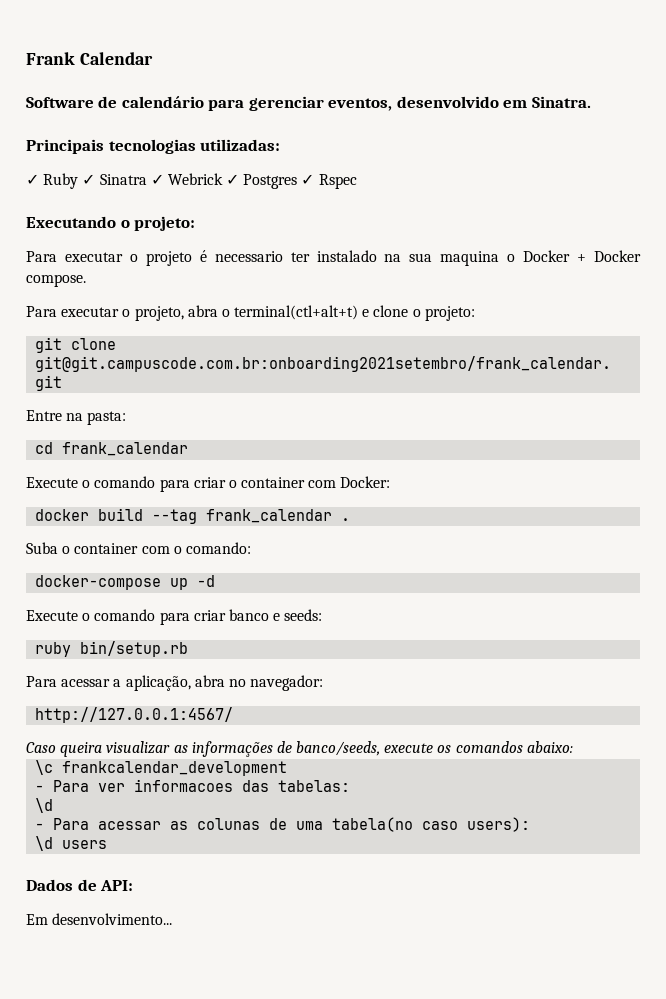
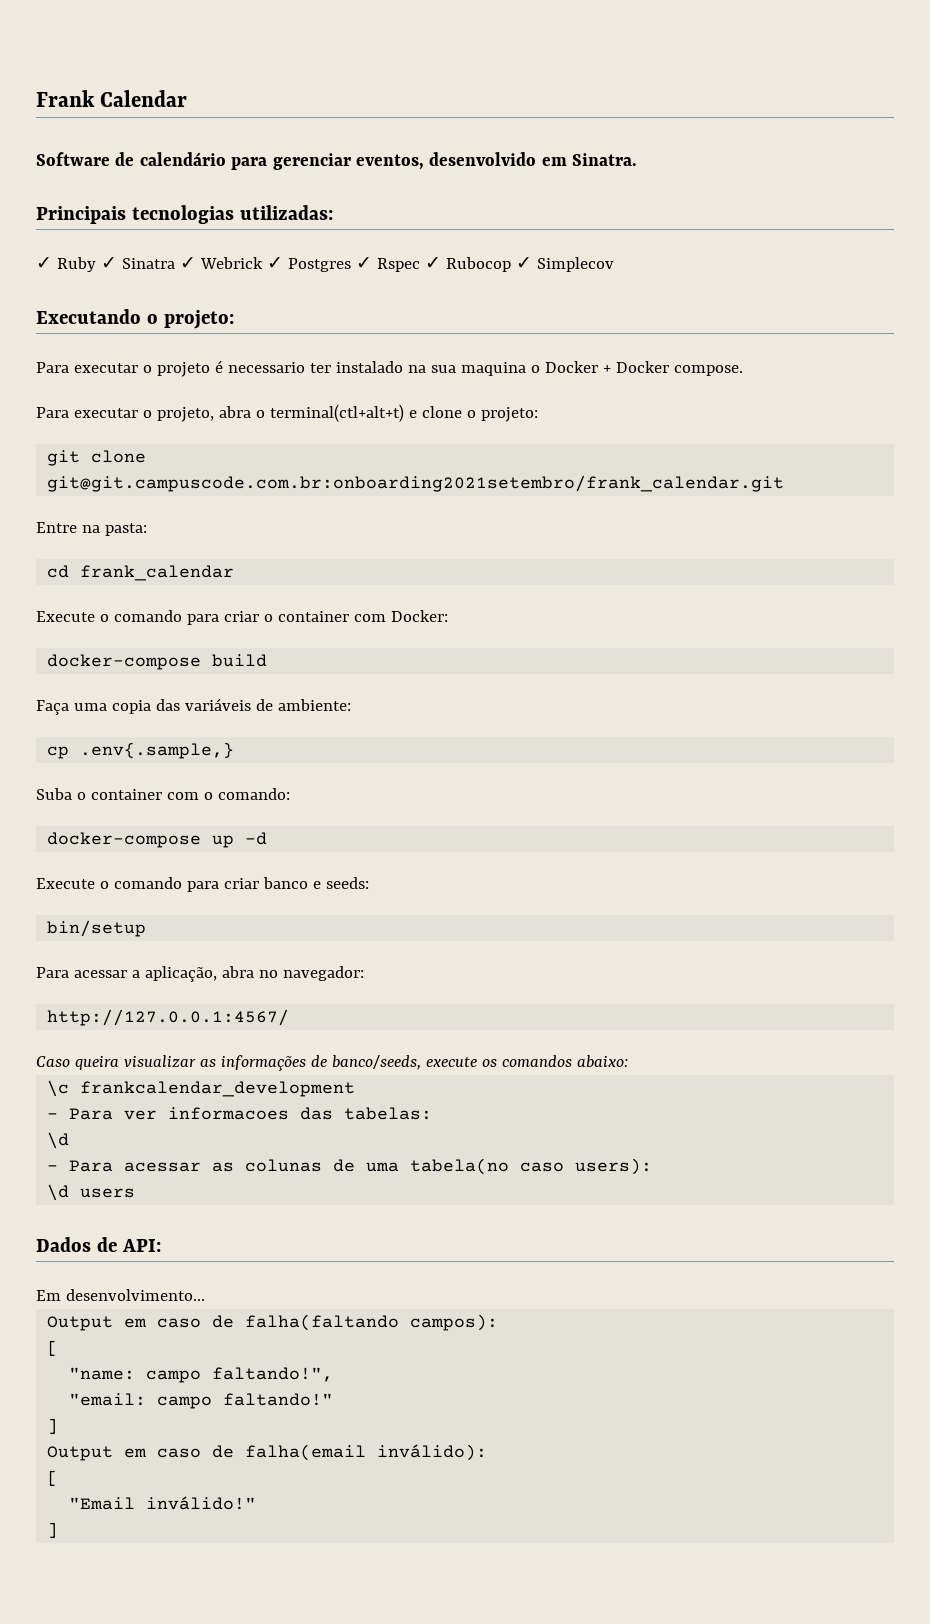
(357, 181) none -> [424,257,614,272] ✓ Rubocop ✓ Simplecov
[35,509,90,521] docker -> [47,654,202,670] docker-compose
[152,509,351,524] --tag frank_calendar . -> [36,698,351,715] [47,742,235,759] // Faça uma copia das variáveis de ambiente: // cp .env{.sample,}
[35,641,189,657] ruby bin/setup.rb -> [47,920,147,937] bin/setup
(173, 919) none -> [47,1314,499,1331] [47,1340,59,1356] [69,1367,334,1383] [69,1393,334,1409] [47,1418,59,1434] [47,1444,488,1461] [47,1470,59,1486] [69,1496,257,1510] [47,1522,59,1538] // Output em caso de falha(faltando campos): // [ // "name: campo faltando!", // "email: campo faltando!" // ] // Output em caso de falha(email inválido): // [ // "Email inválido!" // ]

